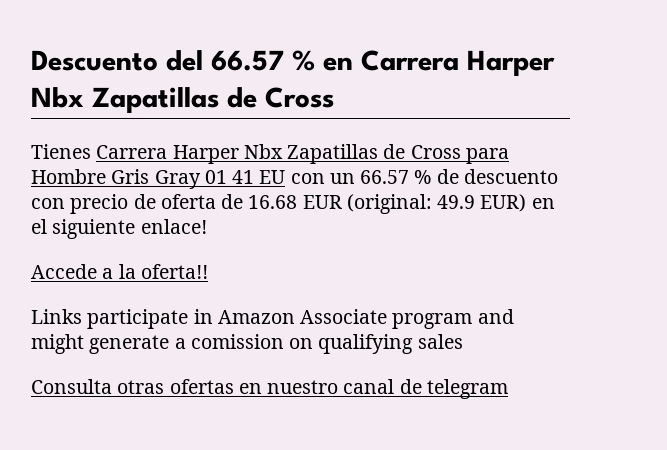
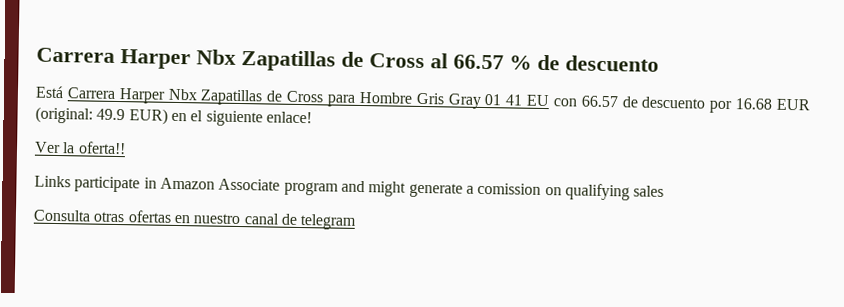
[31,50,555,77] [31,87,334,114] [31,144,91,159] Descuento del 66.57 % en Carrera Harper Nbx Zapatillas de Cross // Tienes -> [36,47,659,72] [35,85,64,99] Carrera Harper Nbx Zapatillas de Cross al 66.57 % de descuento // Está
[329,169,558,184] [31,194,244,214] un 66.57 % de descuento con precio de oferta de -> [580,95,733,114] 66.57 de descuento por
[31,264,114,279] Accede a -> [34,141,61,154] Ver

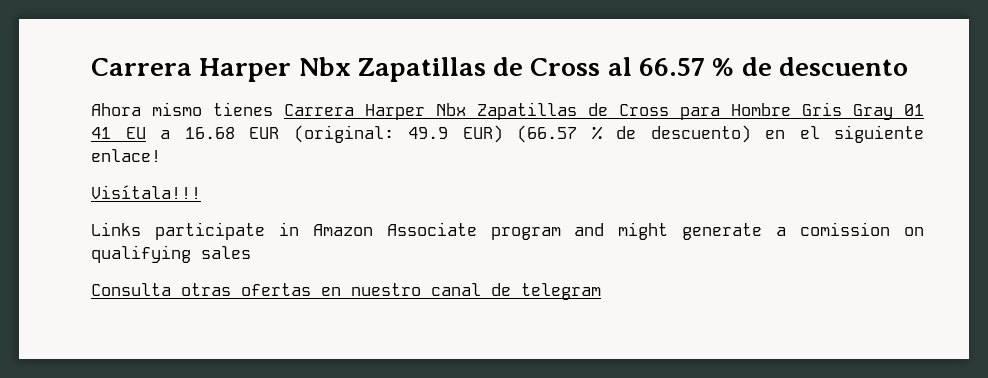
[35,85,64,99] Está -> [91,102,273,116] Ahora mismo tienes
[552,95,733,114] con 66.57 de descuento por -> [160,130,170,139] a
(168, 116) none -> [517,125,751,143] (66.57 % de descuento)
[34,141,126,155] Ver la oferta!! -> [91,185,201,199] Visítala!!!

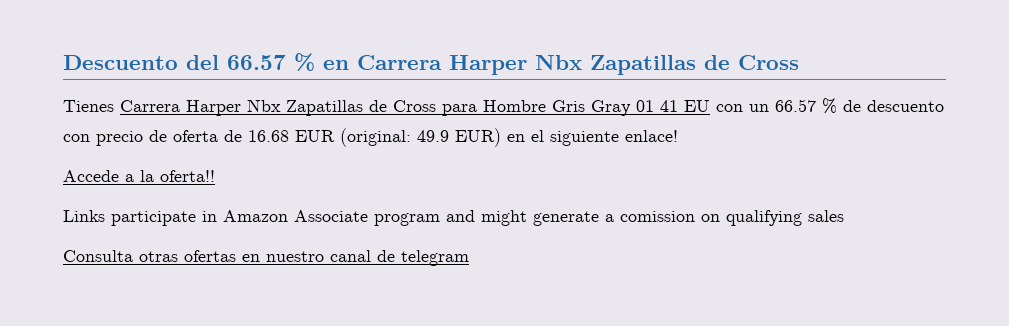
[91,57,908,82] [91,102,273,116] Carrera Harper Nbx Zapatillas de Cross al 66.57 % de descuento // Ahora mismo tienes -> [63,53,799,75] [63,100,114,112] Descuento del 66.57 % en Carrera Harper Nbx Zapatillas de Cross // Tienes
[160,130,170,139] a -> [716,98,944,114] [63,130,242,146] con un 66.57 % de descuento con precio de oferta de
[517,125,751,143] (66.57 % de descuento) -> (501, 137) none
[91,185,201,199] Visítala!!! -> [63,170,215,182] Accede a la oferta!!

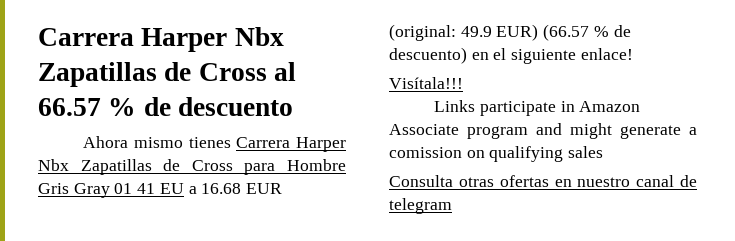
[63,53,799,75] [63,100,114,112] Descuento del 66.57 % en Carrera Harper Nbx Zapatillas de Cross // Tienes -> [38,27,284,52] [38,62,297,87] [38,97,294,116] [83,136,231,148] Carrera Harper Nbx Zapatillas de Cross al 66.57 % de descuento // Ahora mismo tienes
[716,98,944,114] [63,130,242,146] con un 66.57 % de descuento con precio de oferta de -> [188,186,197,194] a
(501, 137) none -> [543,24,631,41] [389,47,467,64] (66.57 % de descuento)
[63,170,215,182] Accede a la oferta!! -> [389,77,463,89] Visítala!!!

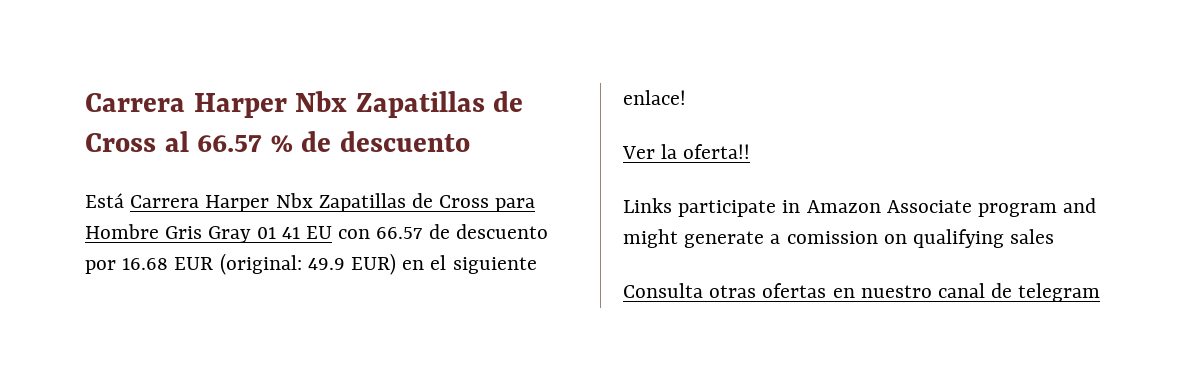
[83,136,231,148] Ahora mismo tienes -> [85,193,124,208] Está
[188,186,197,194] a -> [338,224,548,239] [85,260,116,274] con 66.57 de descuento por
[543,24,631,41] [389,47,467,64] (66.57 % de descuento) -> (397, 264) none
[389,77,463,89] Visítala!!! -> [622,144,751,159] Ver la oferta!!

